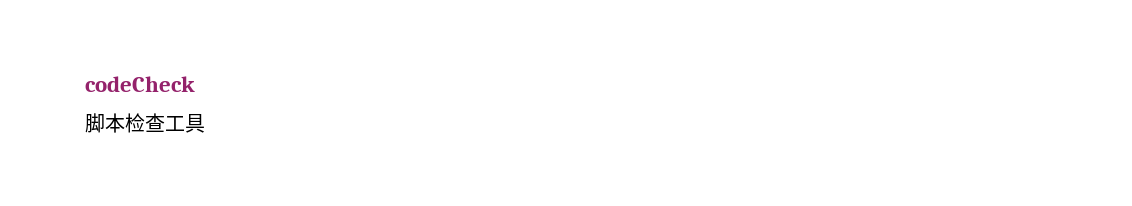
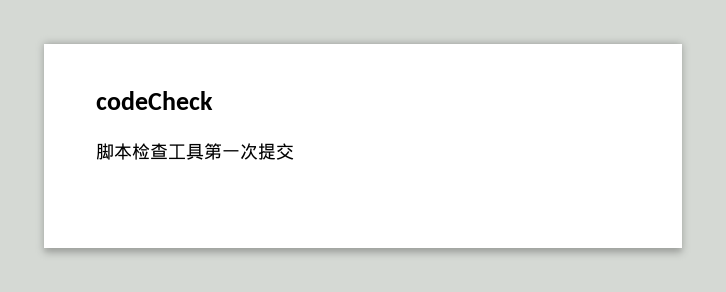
(205, 123) none -> [204,143,294,160] 第一次提交

